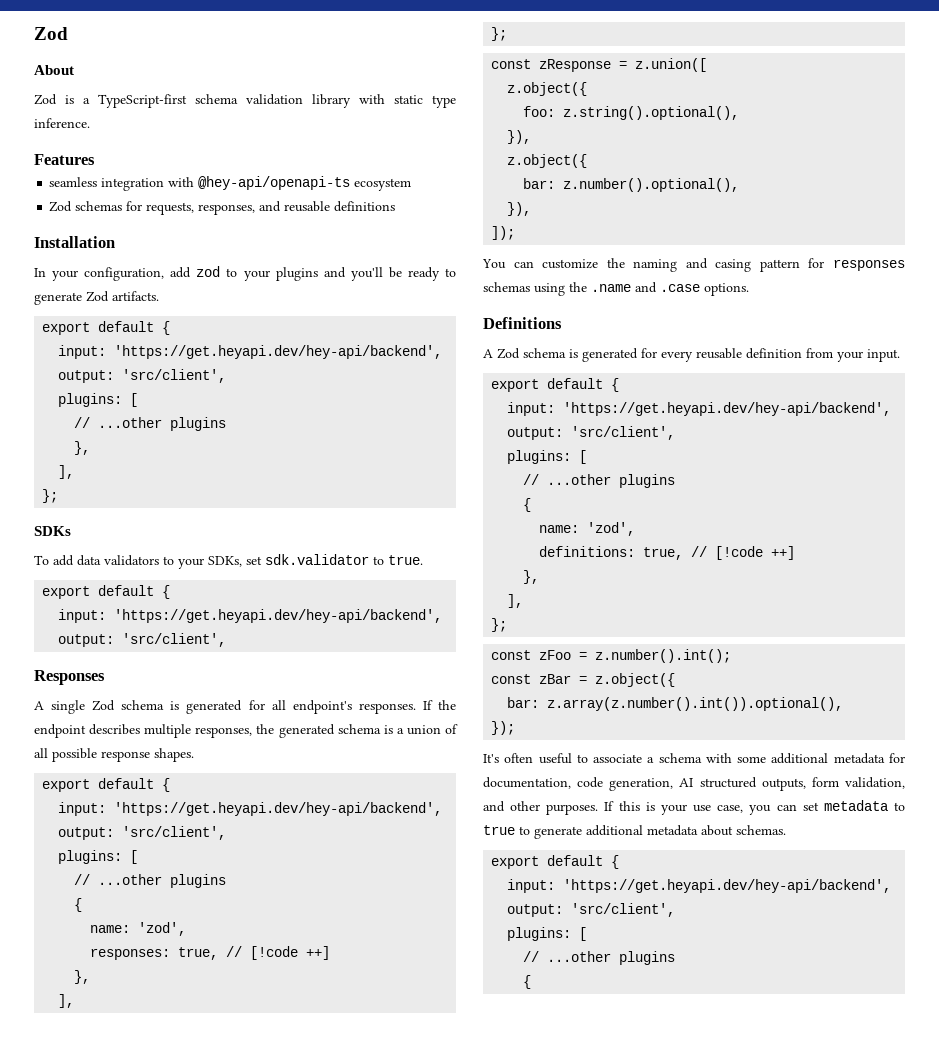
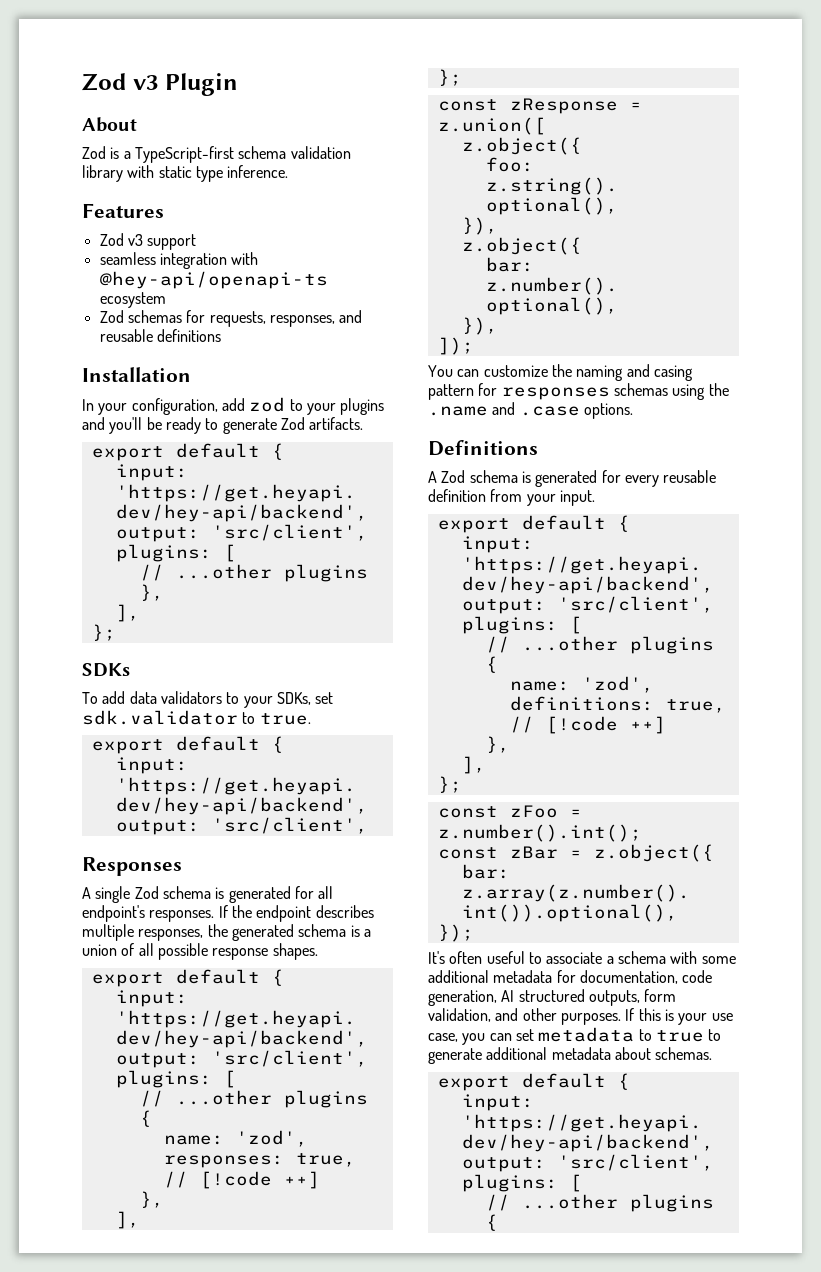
[34,27,68,40] Zod -> [82,73,239,96] Zod v3 Plugin
(95, 159) none -> [99,233,197,250] // Zod v3 support

